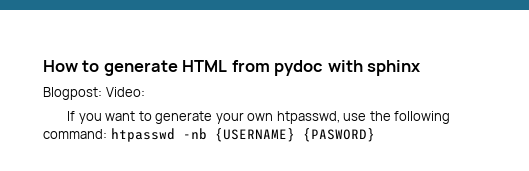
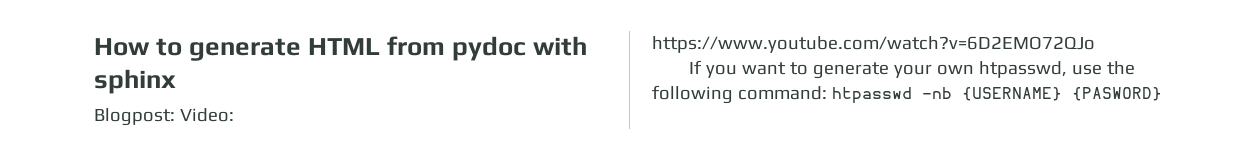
(145, 92) none -> [652,36,1095,53] https://www.youtube.com/watch?v=6D2EMO72QJo

